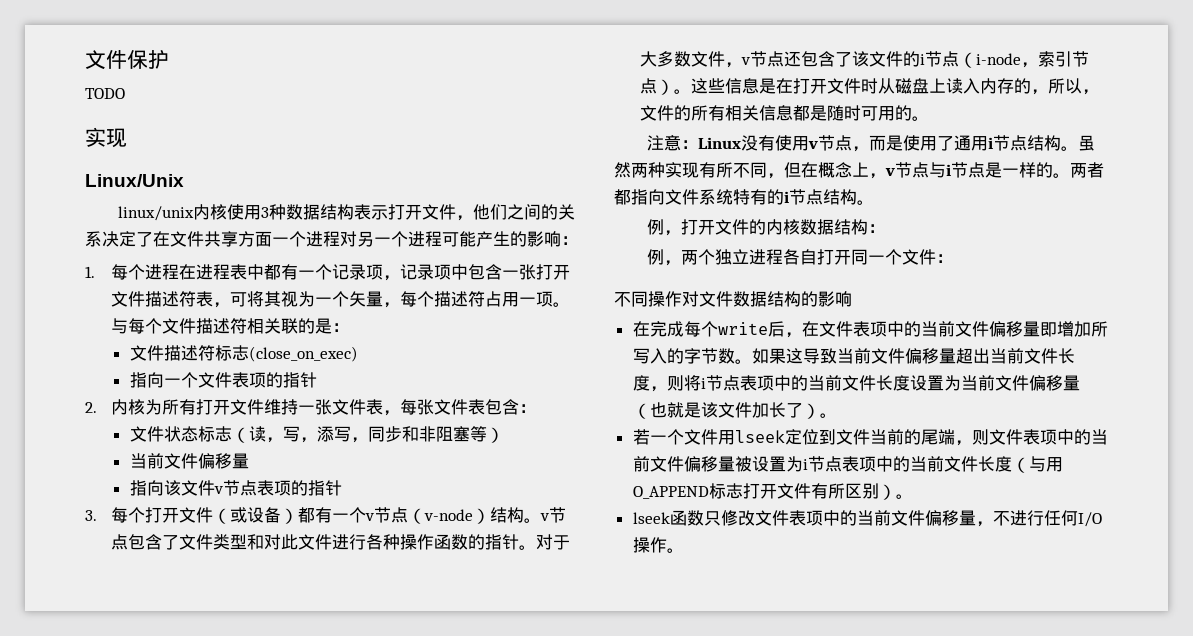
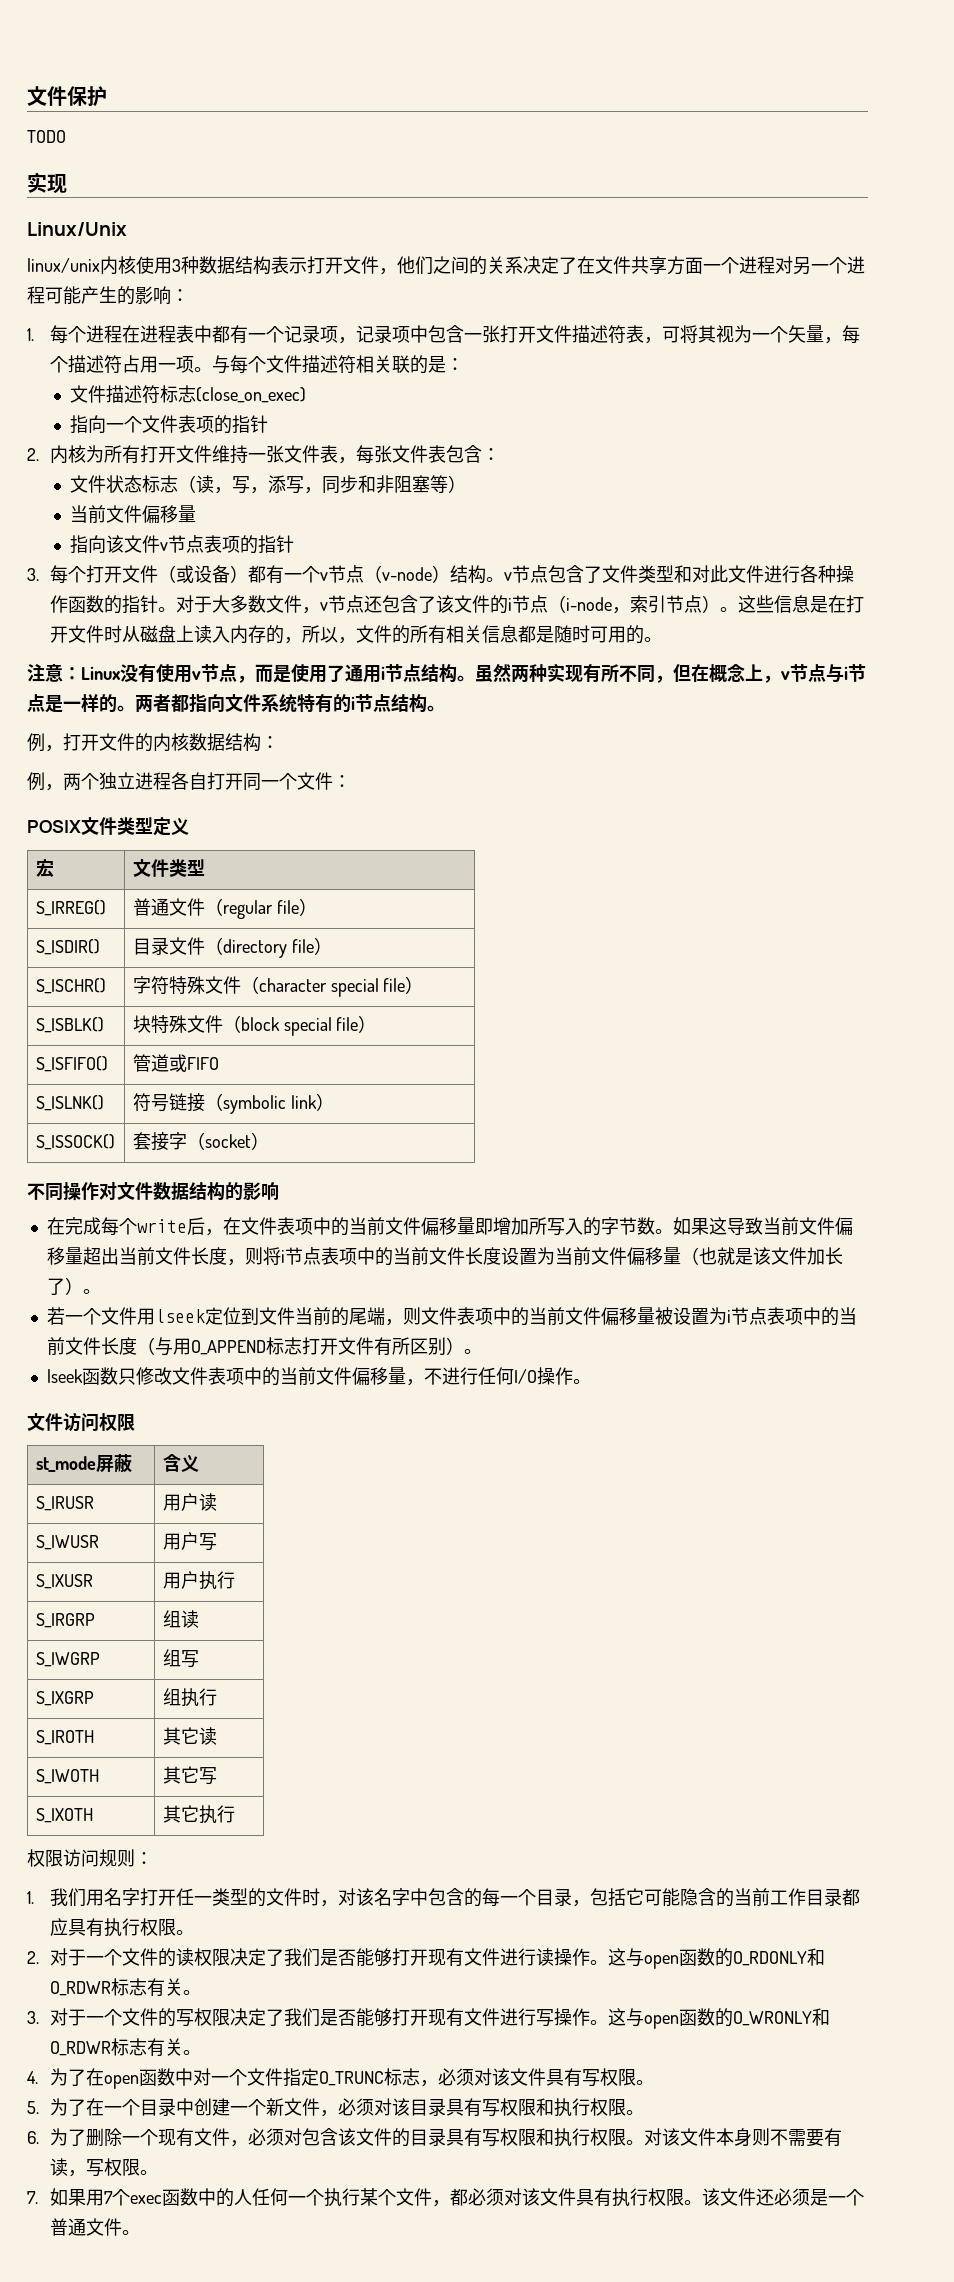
(953, 258) none -> [27,817,189,836] [35,859,54,877] [132,859,205,877] [35,900,106,916] [132,898,317,919] [35,939,100,955] [132,937,332,958] [35,978,106,994] [132,976,424,997] [35,1017,104,1033] [132,1015,377,1036] [35,1056,108,1072] [132,1054,219,1072] [35,1095,104,1111] [132,1093,334,1114] [35,1134,115,1150] [132,1132,269,1151] // POSIX文件类型定义 // 宏 | 文件类型 // S_IRREG() | 普通文件（regular file） // S_ISDIR() | 目录文件（directory file） // S_ISCHR() | 字符特殊文件（character special file） // S_ISBLK() | 块特殊文件（block special file） // S_ISFIFO() | 管道或FIFO // S_ISLNK() | 符号链接（symbolic link） // S_ISSOCK() | 套接字（socket）
(684, 550) none -> [27,1412,135,1432] [35,1454,132,1473] [162,1454,199,1472] [35,1496,94,1511] [162,1493,217,1511] [35,1535,99,1550] [162,1532,217,1551] [35,1574,93,1589] [162,1571,235,1590] [35,1613,95,1628] [162,1610,199,1628] [35,1652,100,1667] [162,1649,199,1668] [35,1691,94,1706] [162,1688,217,1707] [35,1730,94,1745] [162,1727,217,1745] [35,1769,99,1784] [162,1766,217,1785] [35,1808,93,1823] [162,1805,235,1824] [27,1849,153,1867] [27,1888,861,1907] [50,1918,195,1937] [27,1948,826,1969] [50,1978,202,1997] [27,2008,831,2029] [50,2038,202,2057] [27,2068,655,2089] [27,2098,645,2117] [27,2128,843,2147] [50,2158,159,2177] [27,2188,865,2207] [50,2218,141,2236] // 文件访问权限 // st_mode屏蔽 | 含义 // S_IRUSR | 用户读 // S_IWUSR | 用户写 // S_IXUSR | 用户执行 // S_IRGRP | 组读 // S_IWGRP | 组写 // S_IXGRP | 组执行 // S_IROTH | 其它读 // S_IWOTH | 其它写 // S_IXOTH | 其它执行 // 权限访问规则： // 1.我们用名字打开任一类型的文件时，对该名字中包含的每一个目录，包括它可能隐含的当前工作目录都应具有执行权限。 // 2.对于一个文件的读权限决定了我们是否能够打开现有文件进行读操作。这与open函数的O_RDONLY和O_RDWR标志有关。 // 3.对于一个文件的写权限决定了我们是否能够打开现有文件进行写操作。这与open函数的O_WRONLY和O_RDWR标志有关。 // 4.为了在open函数中对一个文件指定O_TRUNC标志，必须对该文件具有写权限。 // 5.为了在一个目录中创建一个新文件，必须对该目录具有写权限和执行权限。 // 6.为了删除一个现有文件，必须对包含该文件的目录具有写权限和执行权限。对该文件本身则不需要有读，写权限。 // 7.如果用7个exec函数中的人任何一个执行某个文件，都必须对该文件具有执行权限。该文件还必须是一个普通文件。

